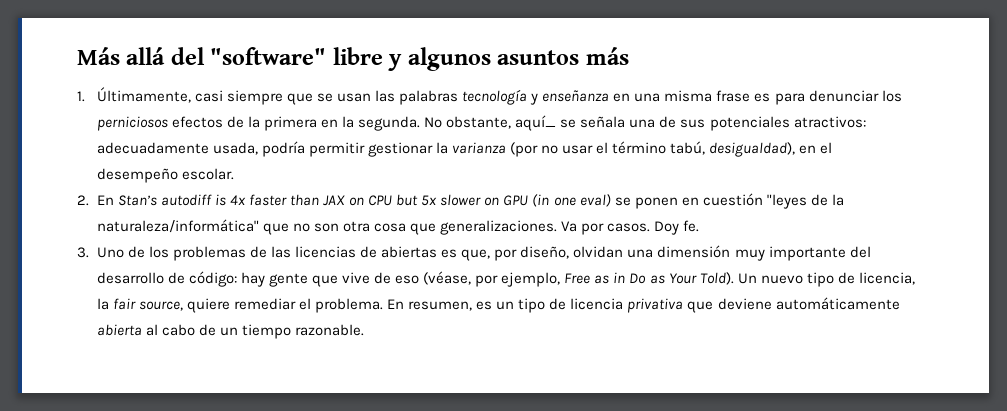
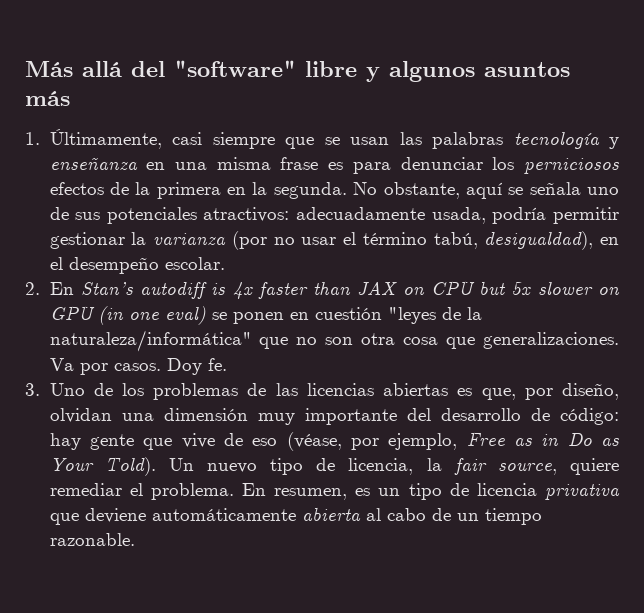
[515,115,557,131] aquí_ -> [465,182,503,199] aquí
[629,119,656,128] una -> [587,187,619,195] uno
[360,246,378,258] de -> (374, 389) none

